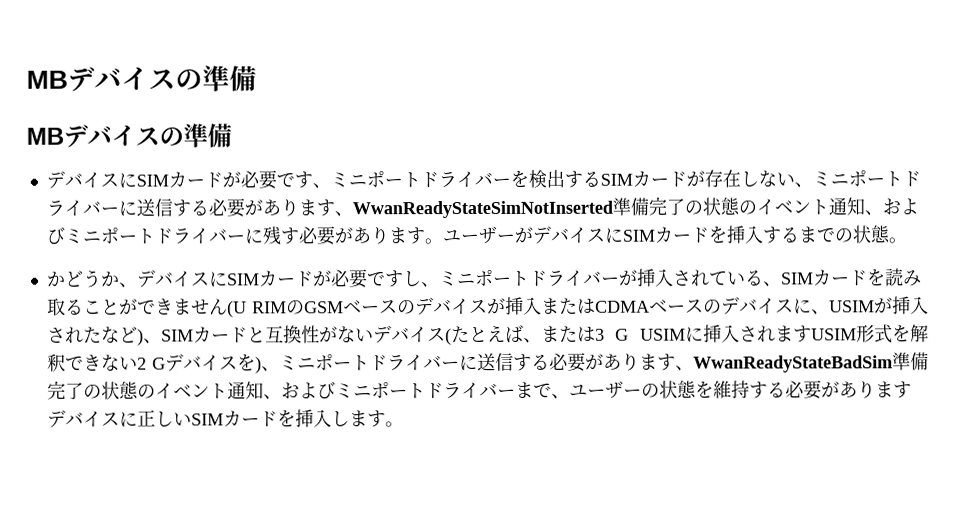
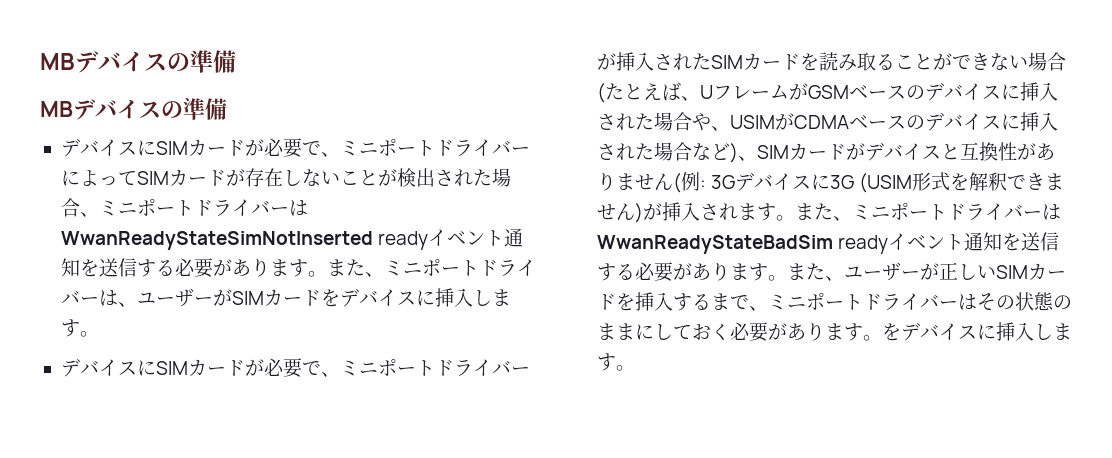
[293,169,921,189] [45,196,919,219] [45,225,907,246] [46,269,422,289] す、ミニポートドライバーを検出するSIMカードが存在しない、ミニポートドライバーに送信する必要があります、WwanReadyStateSimNotInserted準備完了の状態のイベント通知、およびミニポートドライバーに残す必要があります。ユーザーがデバイスにSIMカードを挿入するまでの状態。 // かどうか、デバイスにSIMカードが必要ですし -> [320,139,530,157] [60,168,511,187] [60,198,308,217] [60,228,524,250] [60,258,536,278] [60,288,511,307] [60,319,99,337] [60,358,321,378] 、ミニポートドライバーによってSIMカードが存在しないことが検出された場合、ミニポートドライバーはWwanReadyStateSimNotInserted readyイベント通知を送信する必要があります。また、ミニポートドライバーは、ユーザーがSIMカードをデバイスに挿入します。 // デバイスにSIMカードが必要で
[708,270,782,287] ている、 -> [691,53,711,70] た
[172,298,306,318] ません(U RIMの -> [989,52,1066,71] [596,82,808,103] ない場合(たとえば、Uフレームが
[487,296,596,315] が挿入または -> [1000,82,1058,101] [596,112,794,131] に挿入された場合や、USIMが
[811,296,929,315] [46,326,102,344] 、USIMが挿入された -> [1019,112,1058,131] [596,142,692,161] 挿入された場合
[246,324,929,346] [46,352,929,374] [46,380,912,400] [46,409,296,428] と互換性がないデバイス(たとえば、または3 G USIMに挿入されますUSIM形式を解釈できない2 Gデバイスを)、ミニポートドライバーに送信する必要があります、WwanReadyStateBadSim準備完了の状態のイベント通知、およびミニポートドライバーまで、ユーザーの状態を維持する必要がありますデバイスに正しいSIMカードを -> [845,142,1055,161] [596,172,1065,193] [596,202,1061,223] [596,232,1060,254] [596,262,1066,282] [596,292,1072,311] [596,322,996,342] がデバイスと互換性がありません(例: 3Gデバイスに3G (USIM形式を解釈できません)が挿入されます。また、ミニポートドライバーはWwanReadyStateBadSim readyイベント通知を送信する必要があります。また、ユーザーが正しいSIMカードを挿入するまで、ミニポートドライバーはその状態のままにしておく必要があります。をデバイスに

